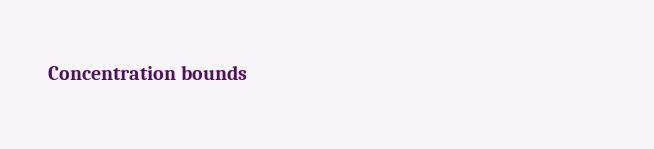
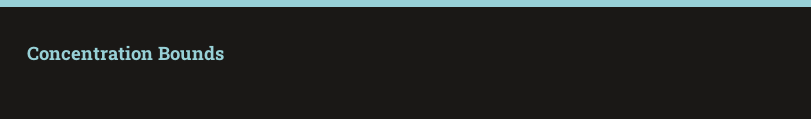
[181,65,248,80] bounds -> [158,45,224,61] Bounds

